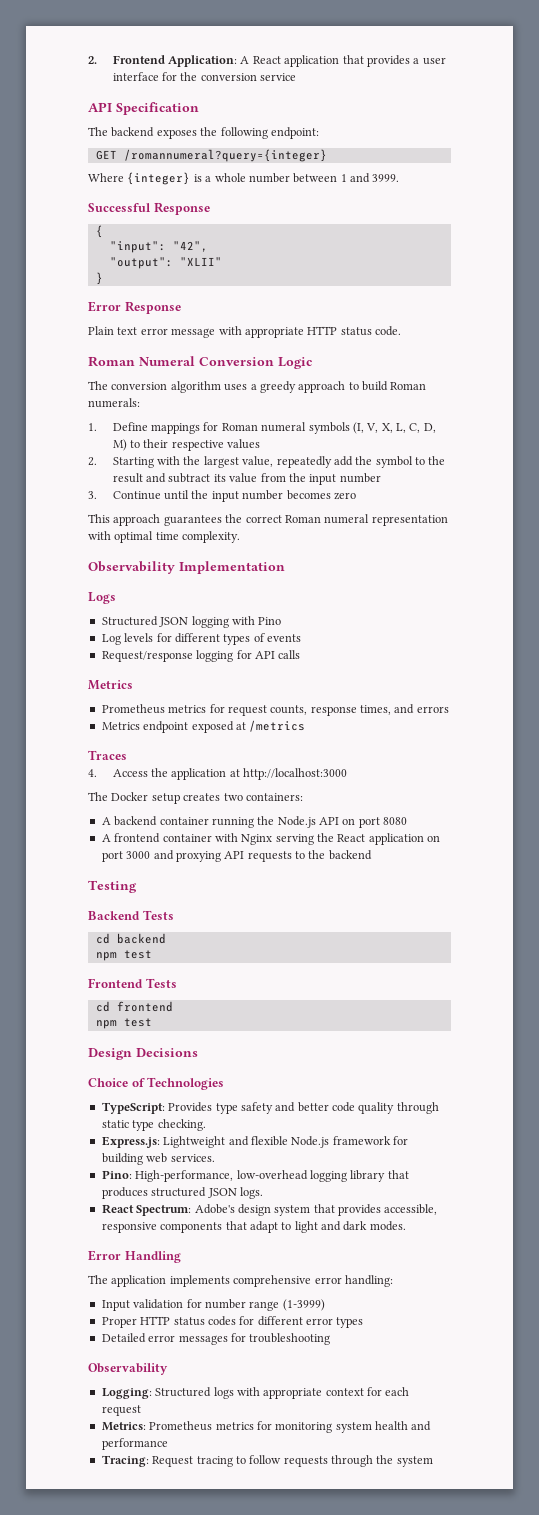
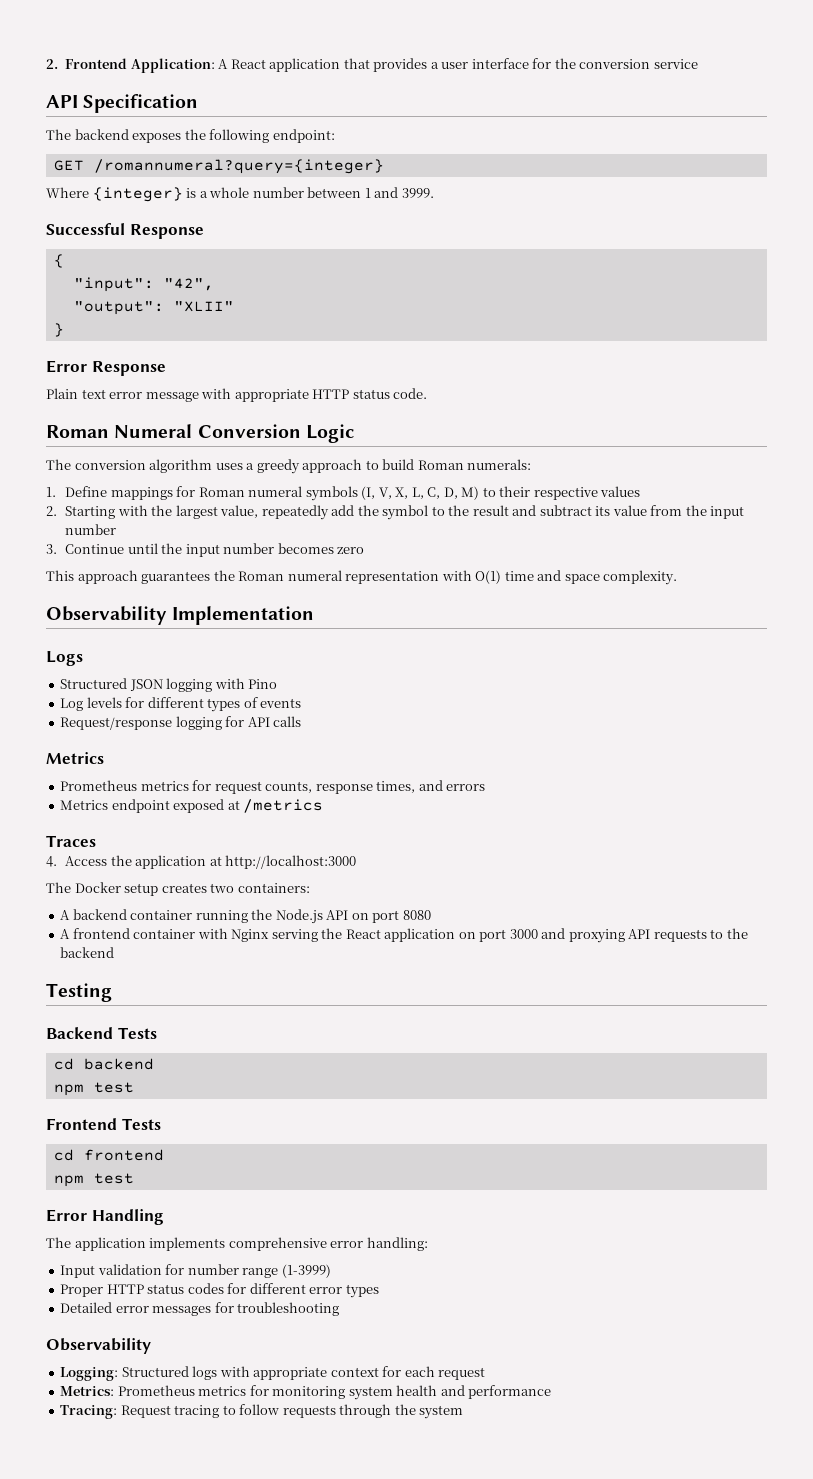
[245,515,282,523] correct -> (235, 575) none
[114,531,179,543] optimal time -> [475,570,600,584] O(1) time and space
[88,1048,198,1060] [88,1077,225,1090] [101,1102,439,1114] [101,1119,206,1131] [101,1136,408,1148] [101,1153,215,1165] [101,1170,409,1182] [101,1187,263,1199] [101,1204,438,1216] [101,1221,406,1233] // Design Decisions // Choice of Technologies // TypeScript: Provides type safety and better code quality through static type checking. // Express.js: Lightweight and flexible Node.js framework for building web services. // Pino: High-performance, low-overhead logging library that produces structured JSON logs. // React Spectrum: Adobe's design system that provides accessible, responsive components that adapt to light and dark modes. -> (134, 1178) none

